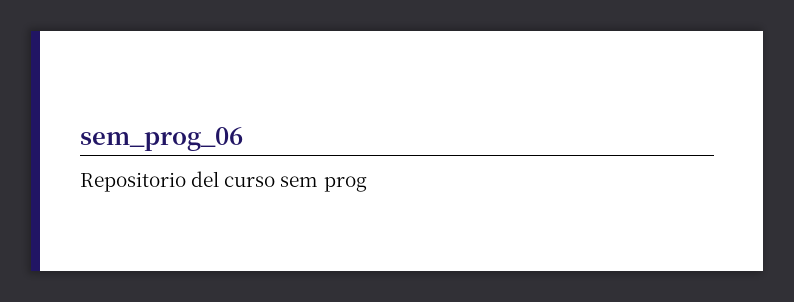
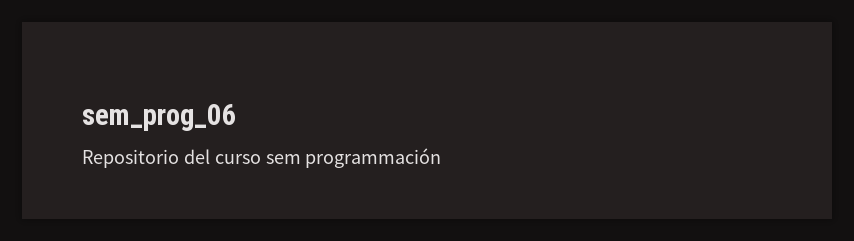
[323,176,367,192] prog -> [305,148,442,168] programmación

